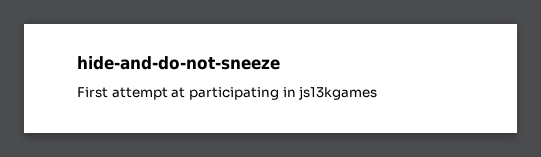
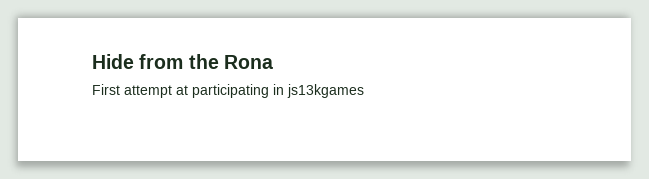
[77,56,280,70] hide-and-do-not-sneeze -> [92,54,273,69] Hide from the Rona

